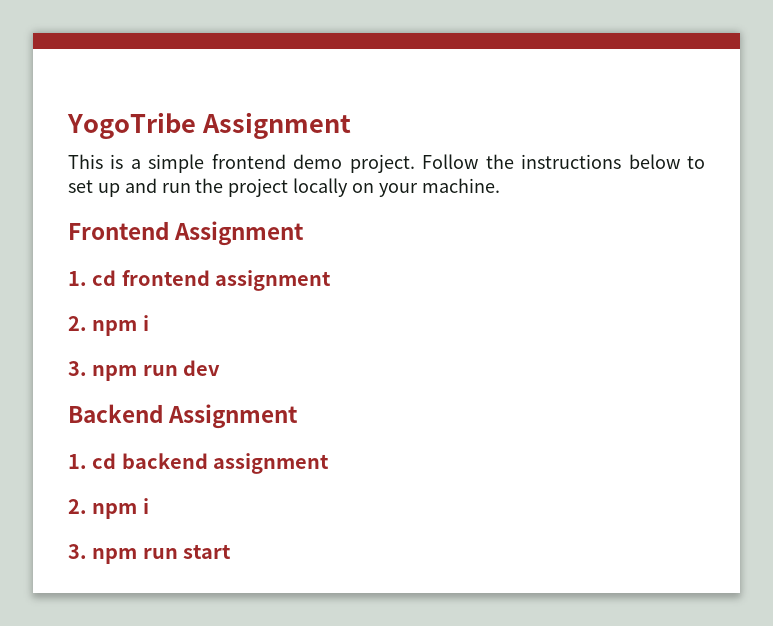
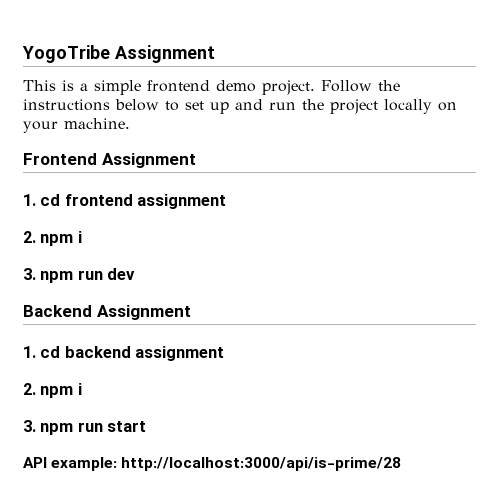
(232, 551) none -> [23,457,402,471] // API example: http://localhost:3000/api/is-prime/28

